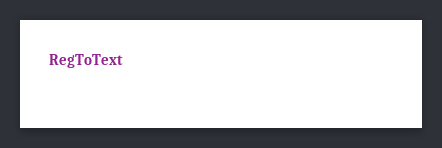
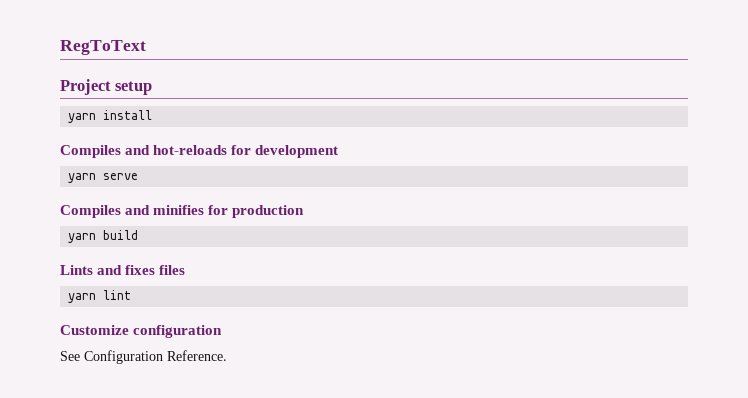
(123, 61) none -> [60,79,153,95] [68,110,153,123] [60,145,339,158] [68,173,139,183] [60,205,305,218] [68,230,139,243] [60,265,186,275] [68,290,132,303] [60,325,223,338] [60,350,227,364] // Project setup // yarn install // Compiles and hot-reloads for development // yarn serve // Compiles and minifies for production // yarn build // Lints and fixes files // yarn lint // Customize configuration // See Configuration Reference.

